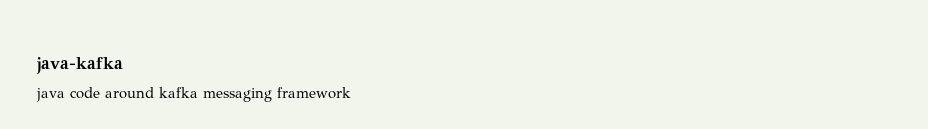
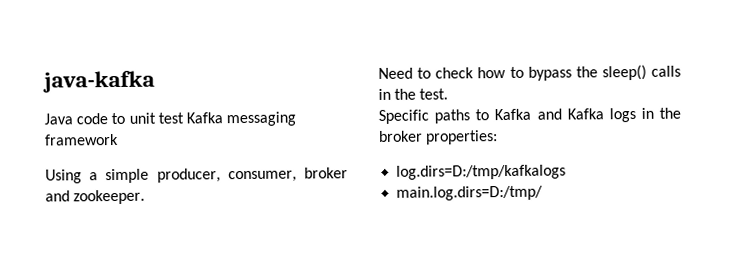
[36,87,351,102] java code around kafka messaging framework -> [44,111,297,127] [45,133,119,146] [45,167,348,184] [45,189,146,205] [378,64,681,81] [378,88,449,100] [378,107,681,124] [378,130,499,145] [396,164,567,180] [396,185,544,201] Java code to unit test Kafka messaging framework // Using a simple producer, consumer, broker and zookeeper. // Need to check how to bypass the sleep() calls in the test. // Specific paths to Kafka and Kafka logs in the broker properties: // log.dirs=D:/tmp/kafkalogs // main.log.dirs=D:/tmp/

